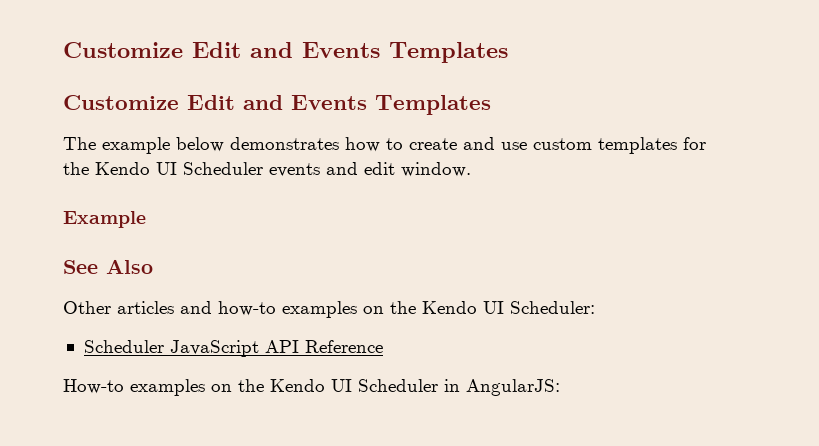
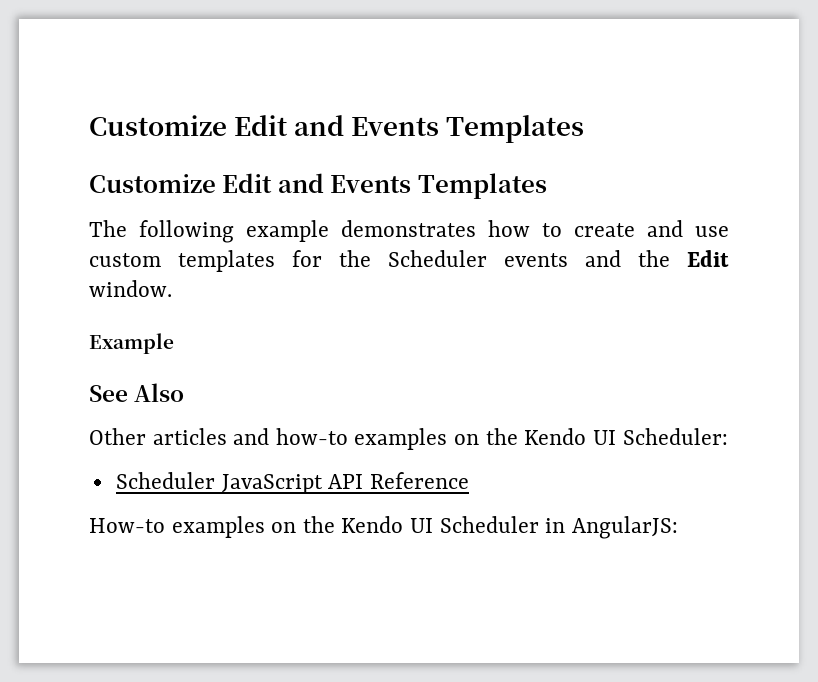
[102,137,224,154] example below -> [139,220,329,243] following example
[95,162,177,175] Kendo UI -> (371, 258) none
[364,162,395,175] edit -> [638,250,729,267] the Edit

